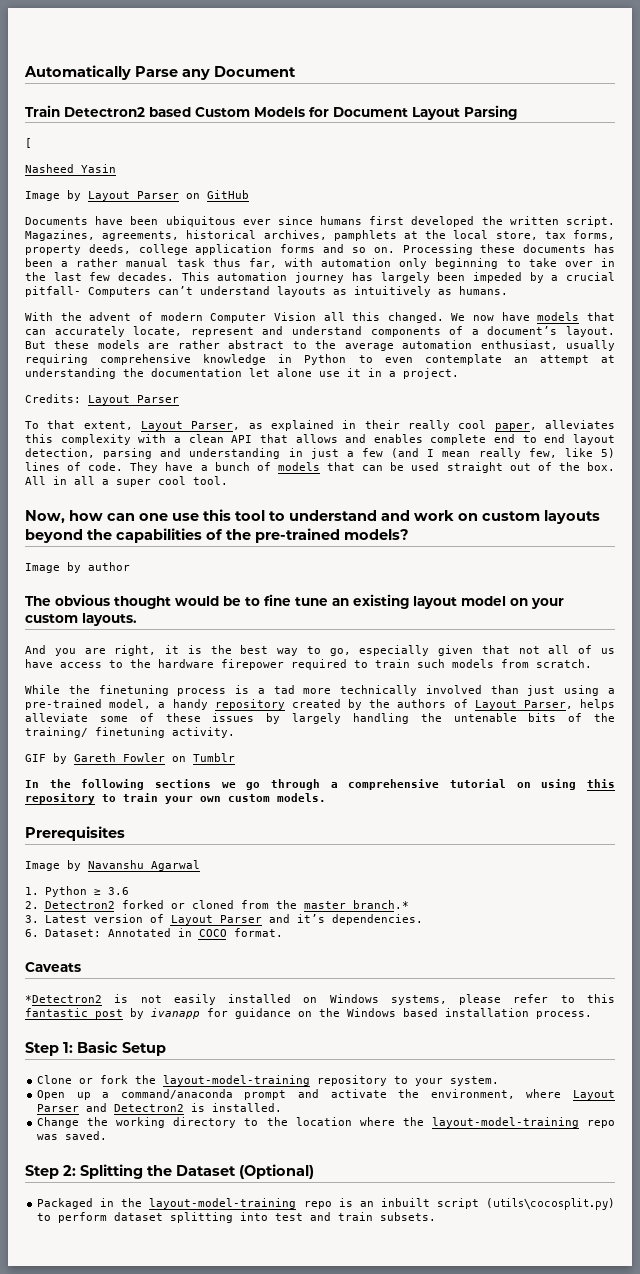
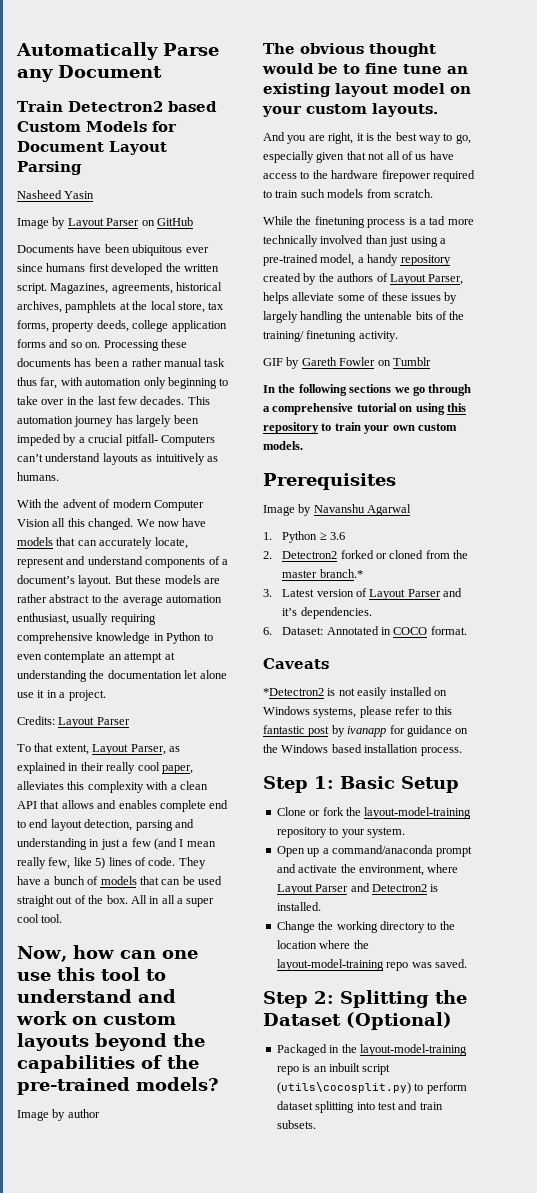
[25,138,32,148] // [ -> (82, 168) none

